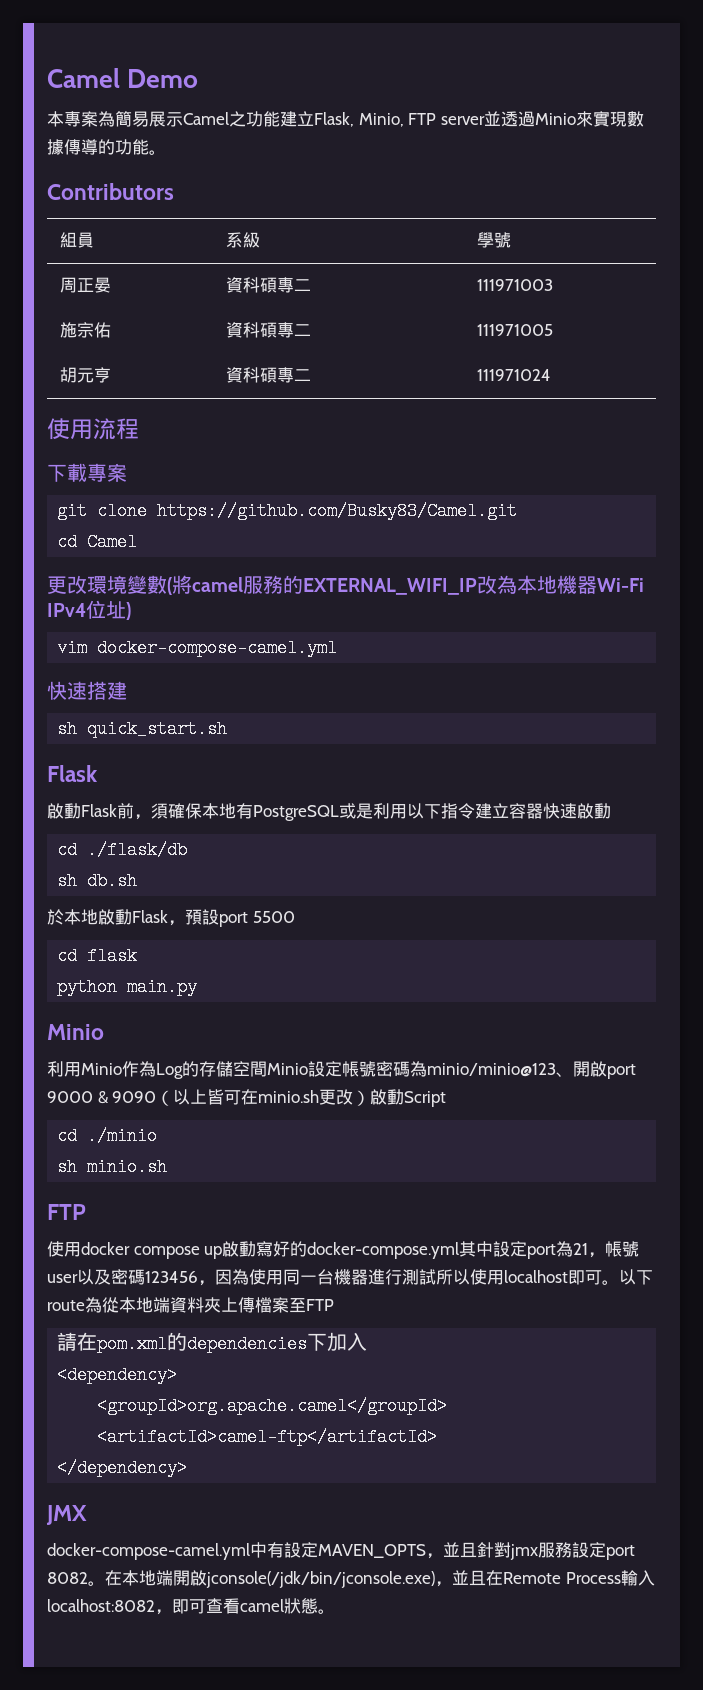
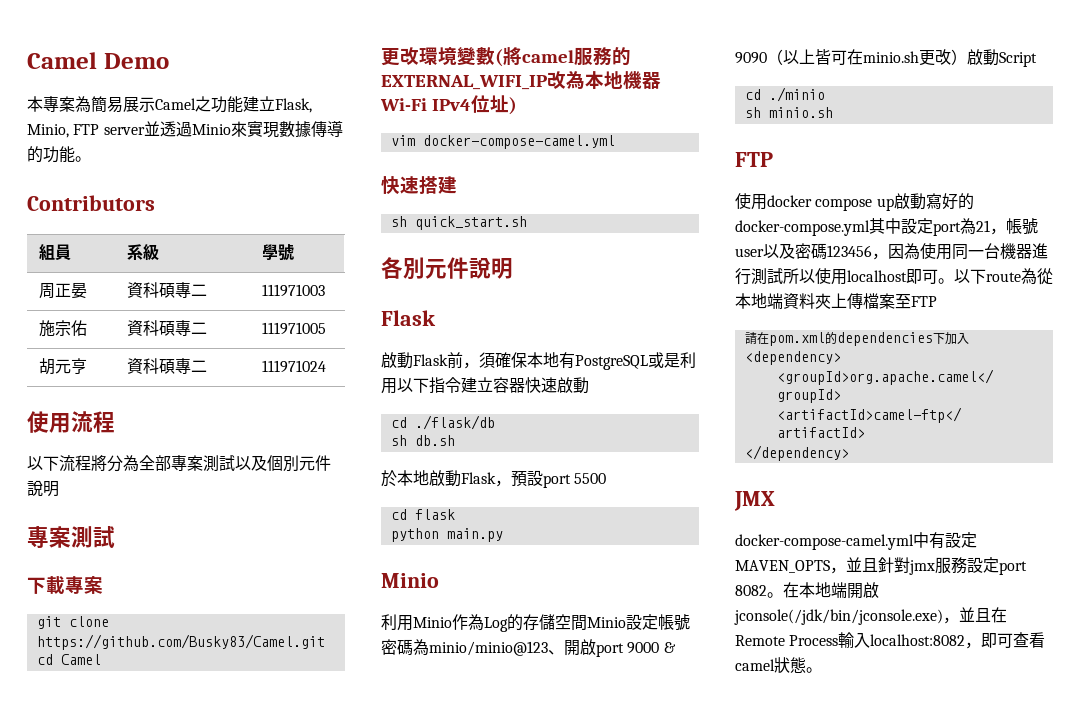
(139, 429) none -> [27,455,331,472] [27,480,59,497] [27,526,115,549] // 以下流程將分為全部專案測試以及個別元件說明 // 專案測試
(228, 729) none -> [381,257,513,280] // 各別元件說明

